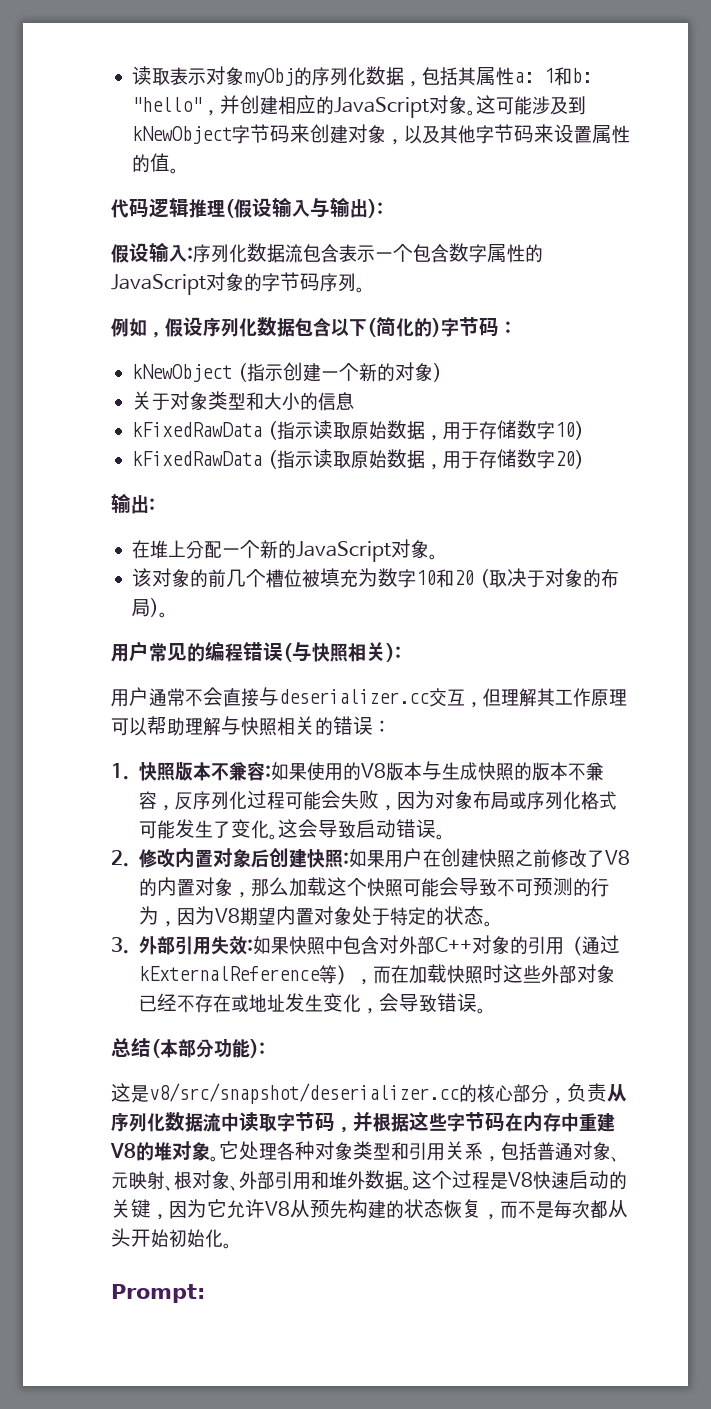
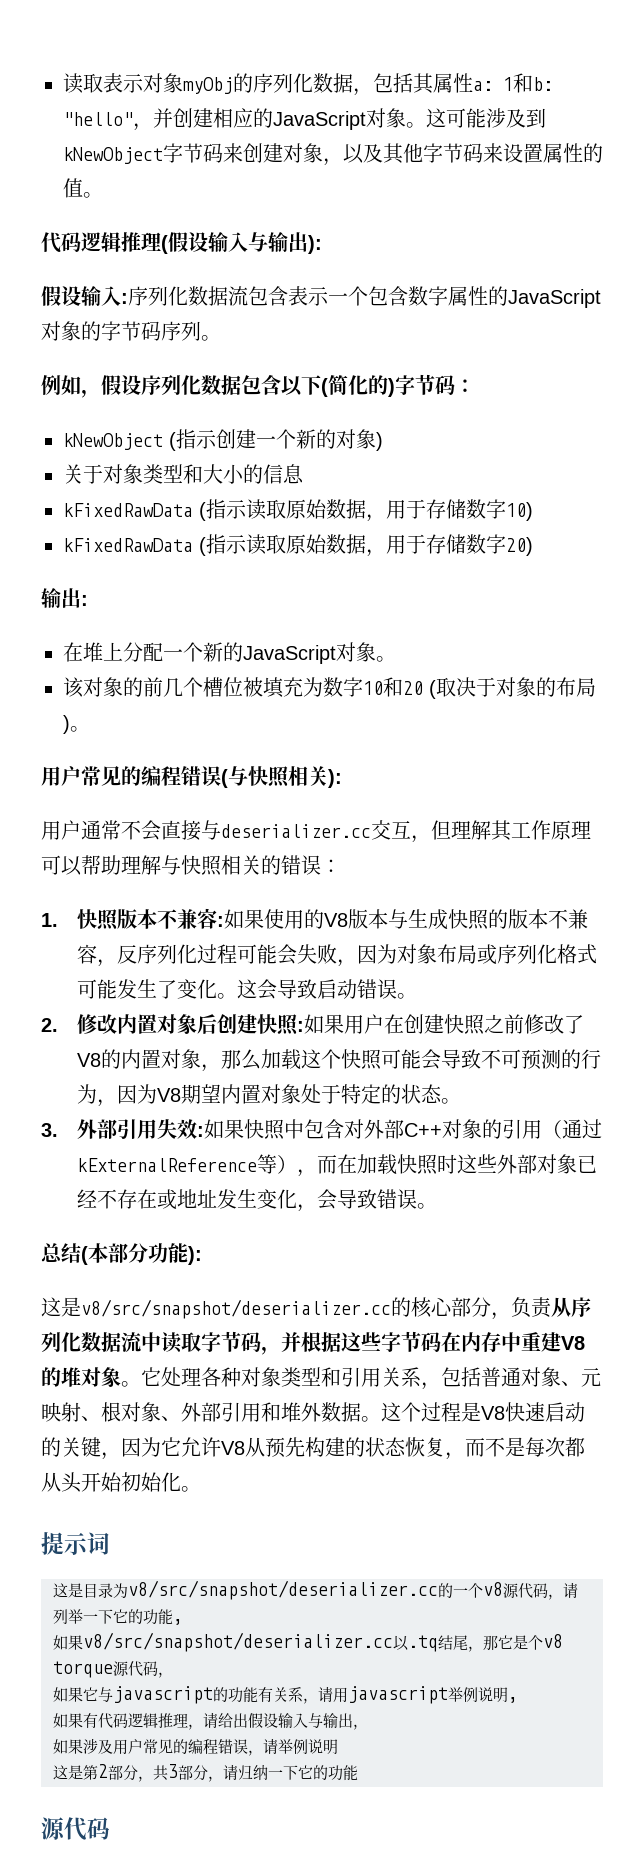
[111,1284,205,1303] Prompt: -> [41,1532,110,1555] [53,1580,578,1600] [53,1609,183,1625] [53,1632,563,1652] [53,1661,173,1678] [53,1686,518,1704] [53,1712,368,1730] [53,1738,338,1756] [53,1764,358,1782] [41,1817,110,1841] 提示词 // 这是目录为v8/src/snapshot/deserializer.cc的一个v8源代码，请列举一下它的功能, // 如果v8/src/snapshot/deserializer.cc以.tq结尾，那它是个v8 torque源代码， // 如果它与javascript的功能有关系，请用javascript举例说明, // 如果有代码逻辑推理，请给出假设输入与输出， // 如果涉及用户常见的编程错误，请举例说明 // 这是第2部分，共3部分，请归纳一下它的功能 // 源代码

